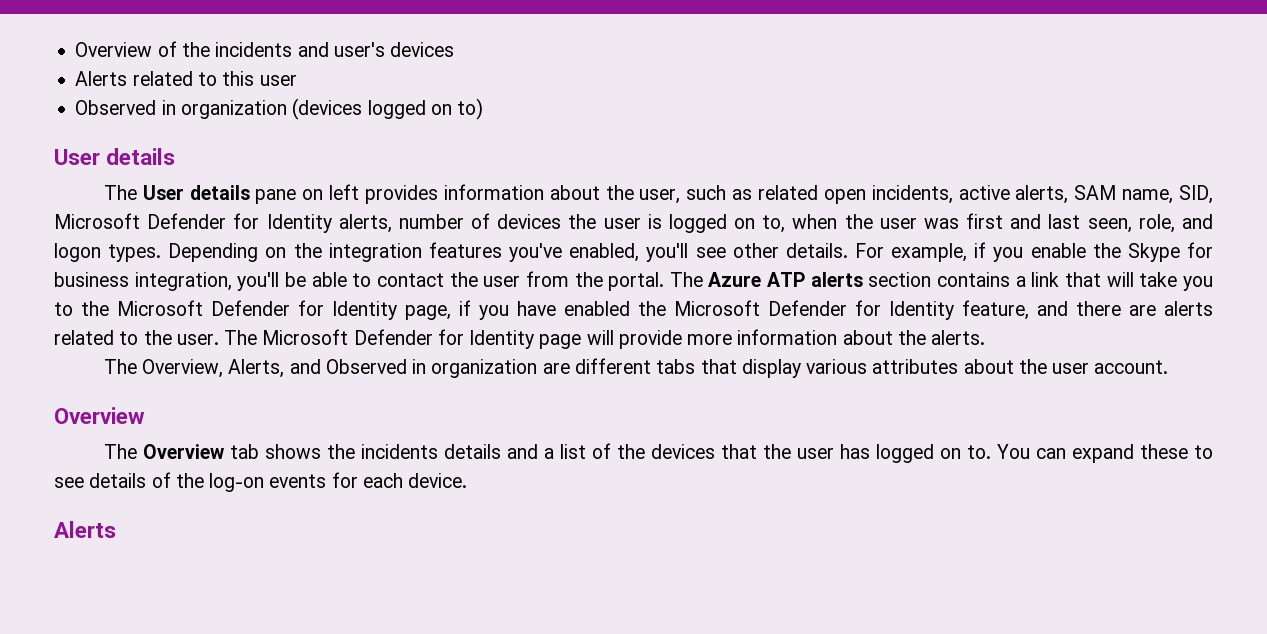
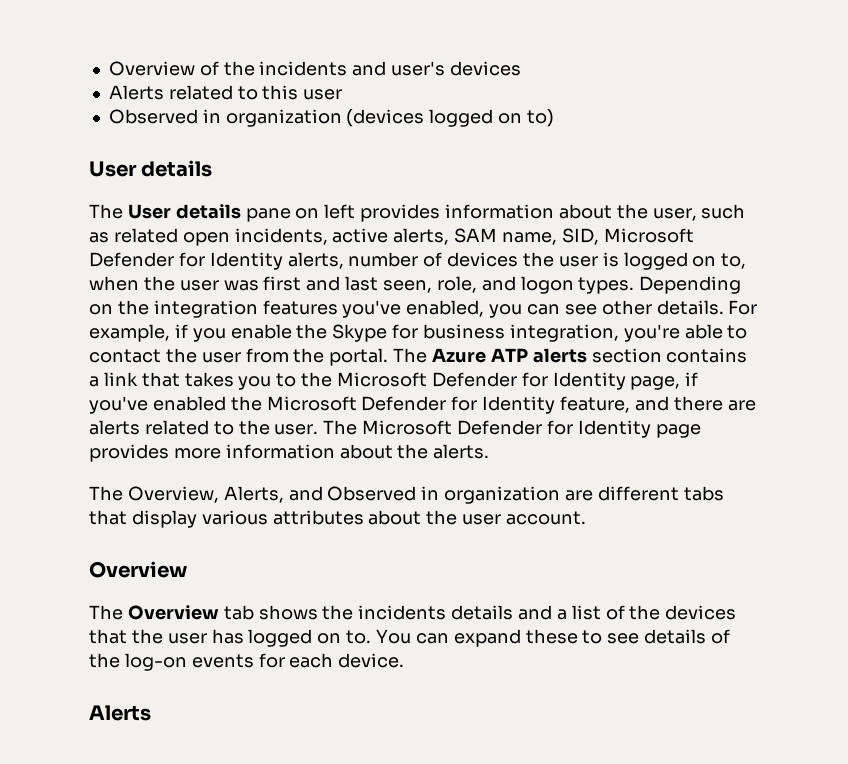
[646,243,689,262] you'll -> [489,304,561,318] you can
[237,272,306,291] you'll be -> [623,324,680,342] you're
[1106,272,1178,287] will take -> [184,372,234,387] takes
[479,301,556,320] you have -> [89,396,148,414] you've
[586,330,682,349] will provide -> [89,444,169,462] provides

